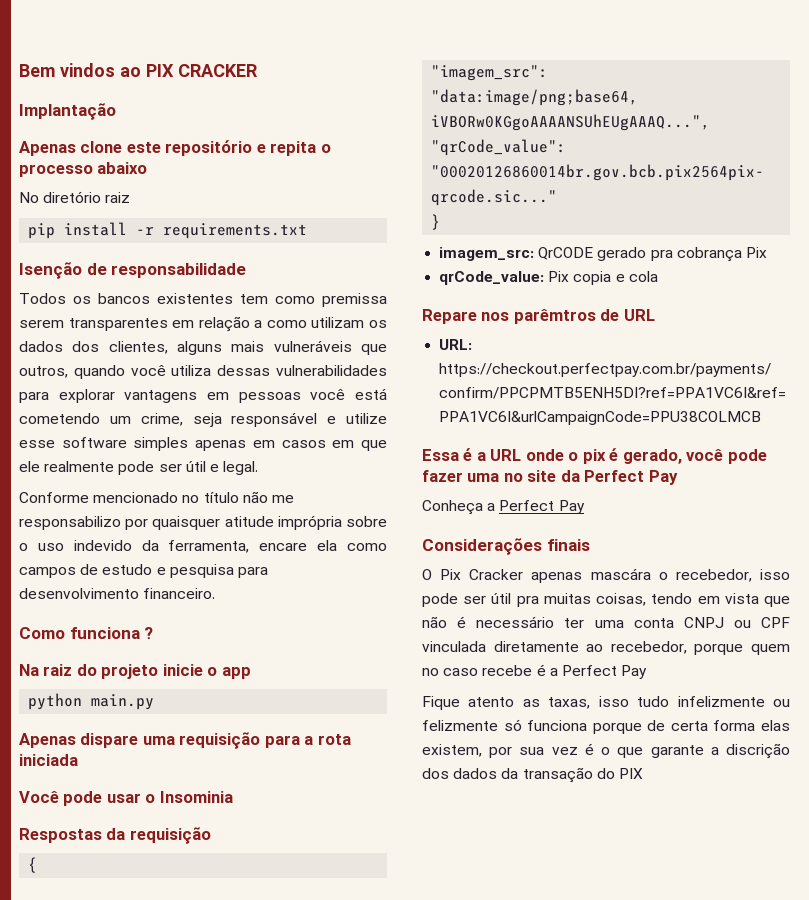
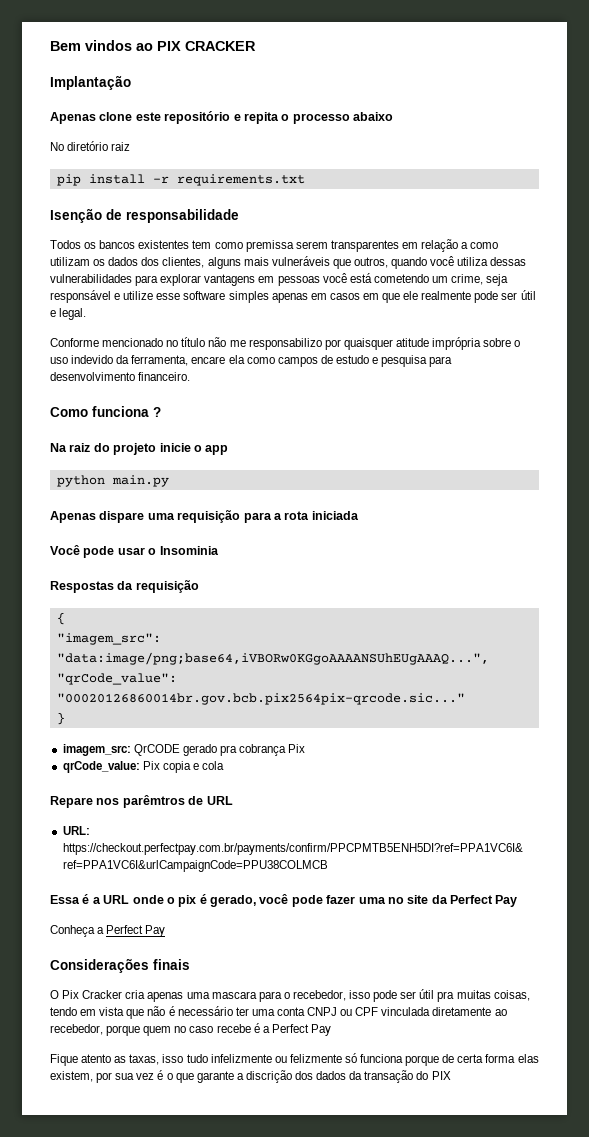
[531,568,651,583] apenas mascára -> [125,990,282,1002] cria apenas uma mascara para

